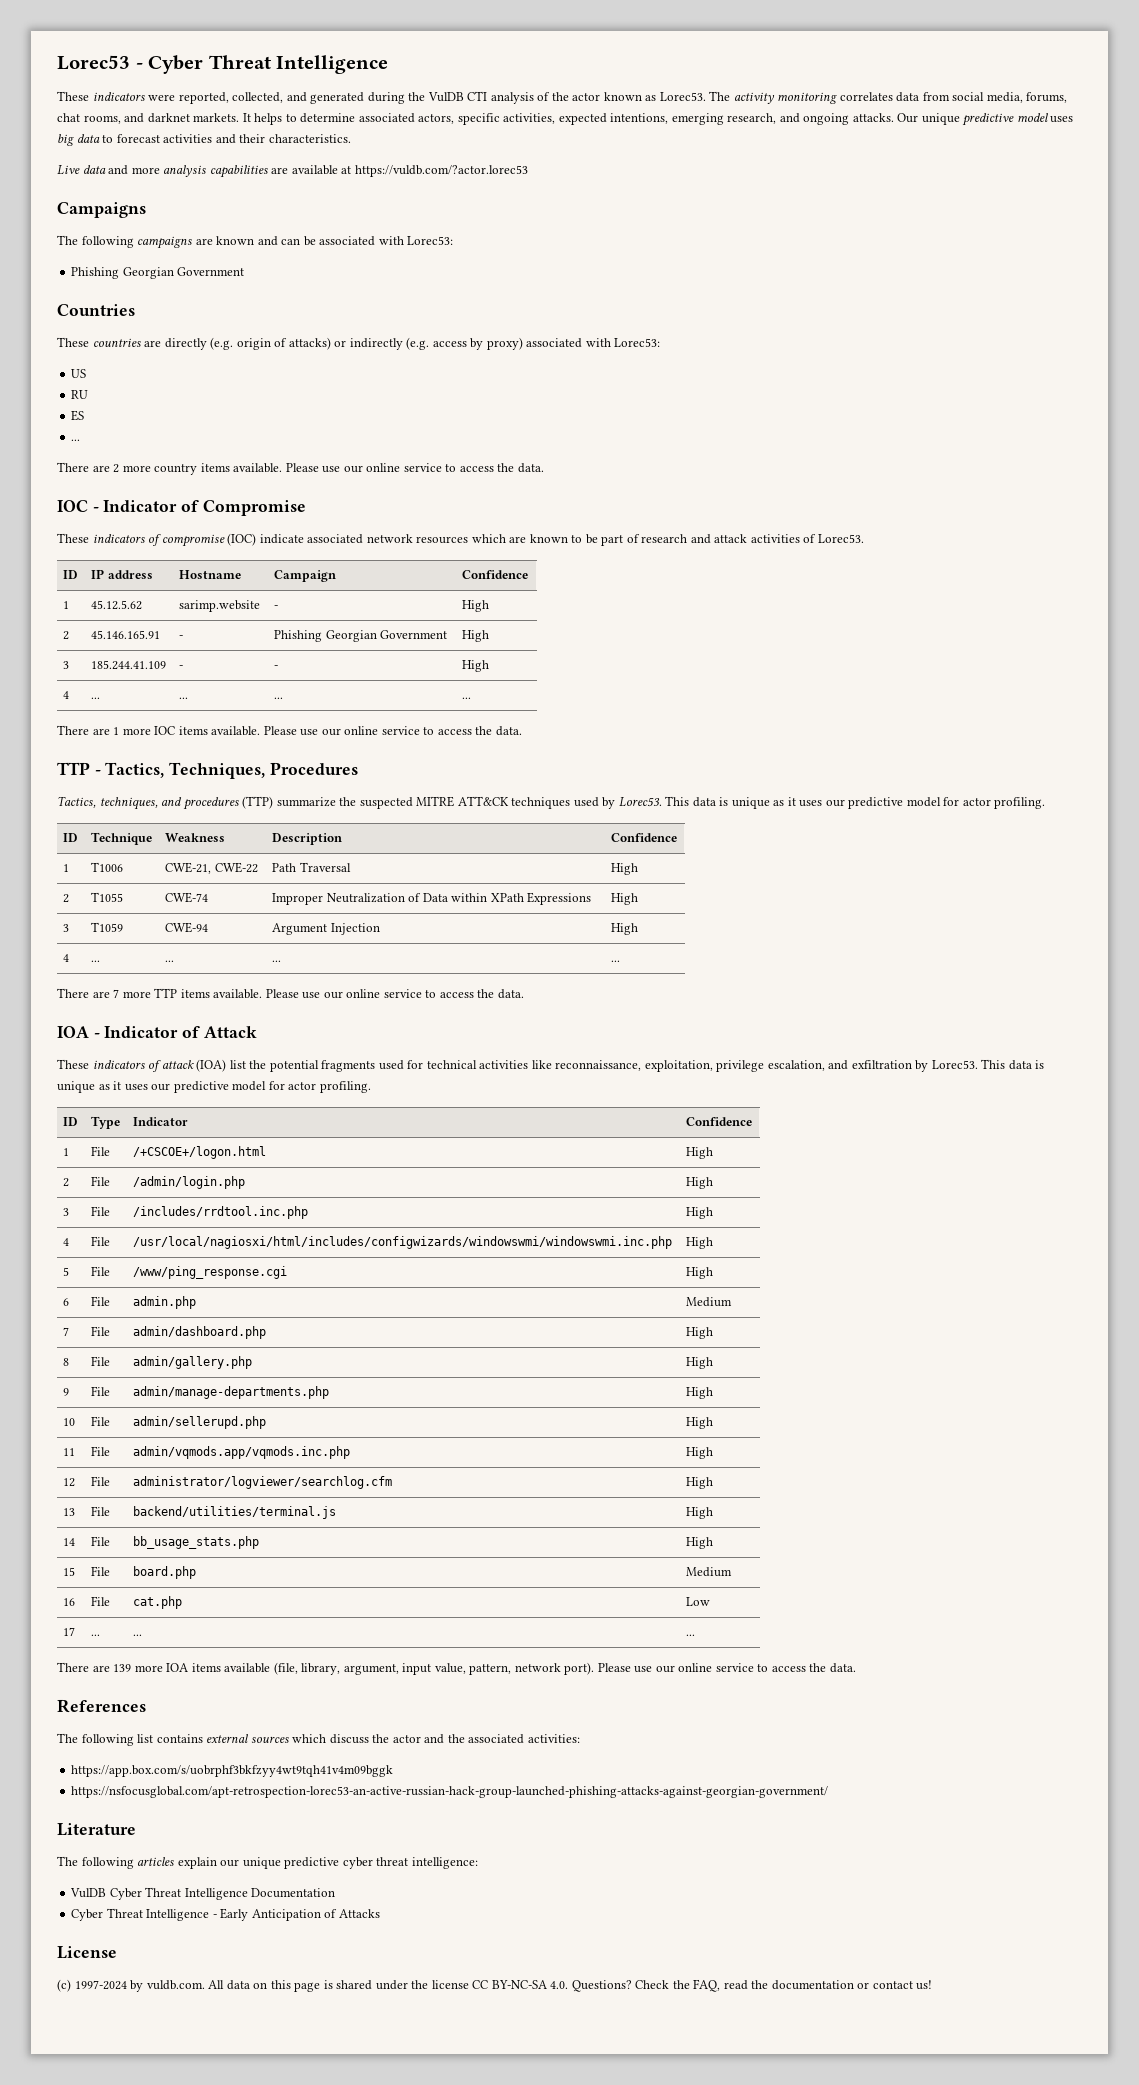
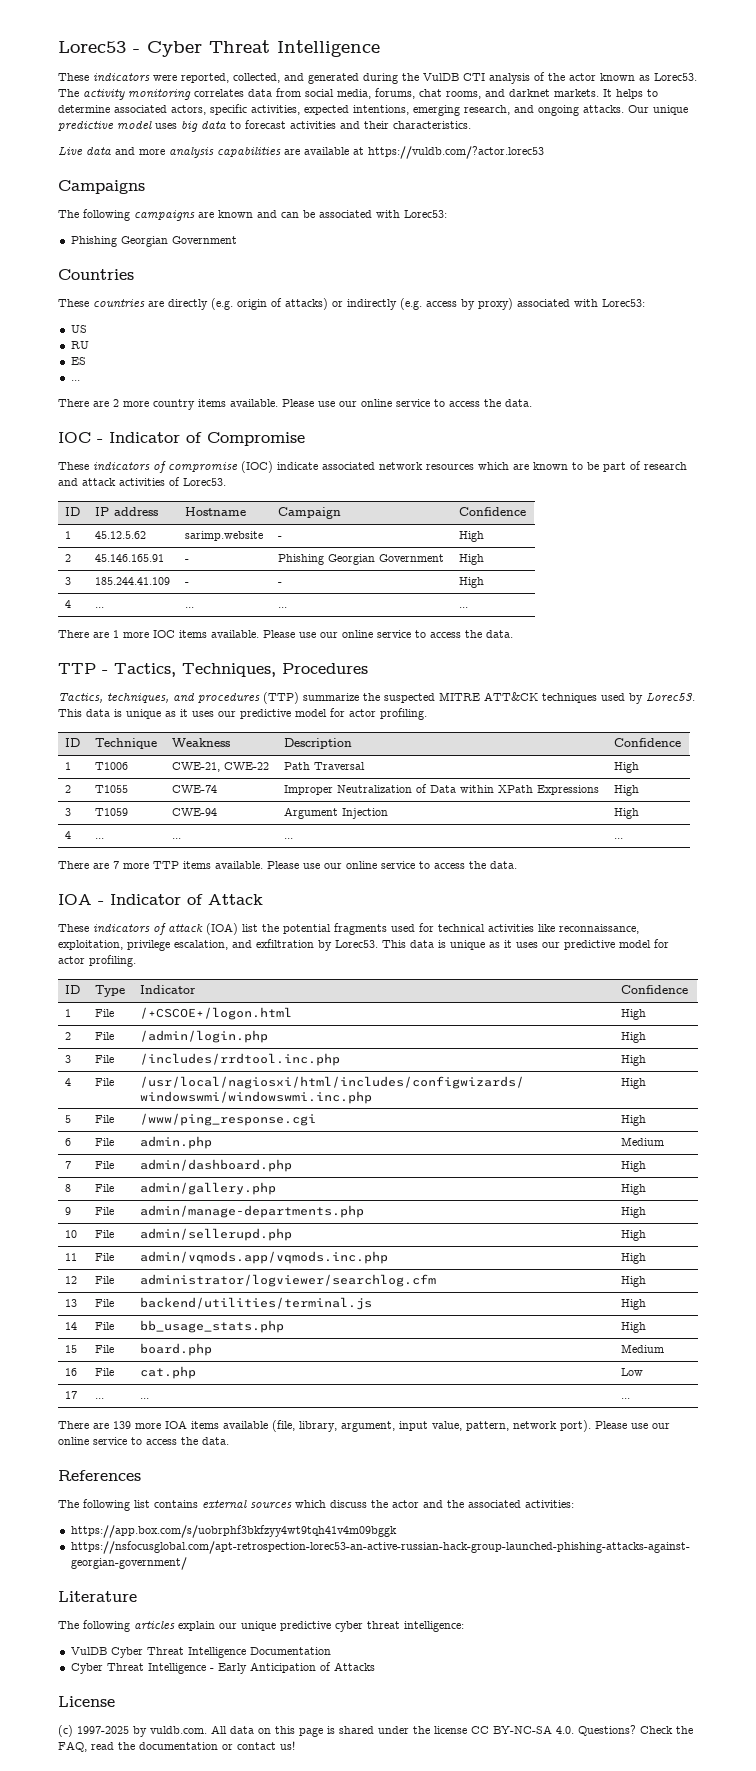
[74,1980,127,1990] 1997-2024 -> [77,1726,129,1734] 1997-2025

